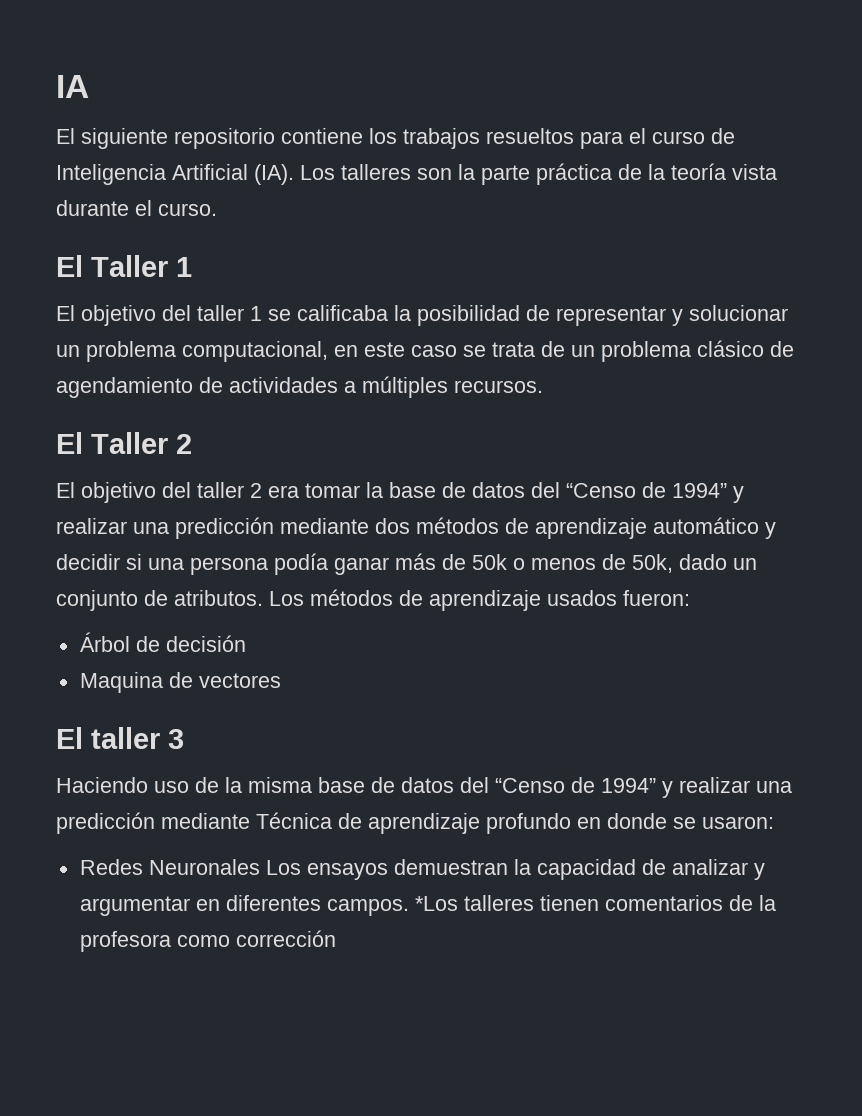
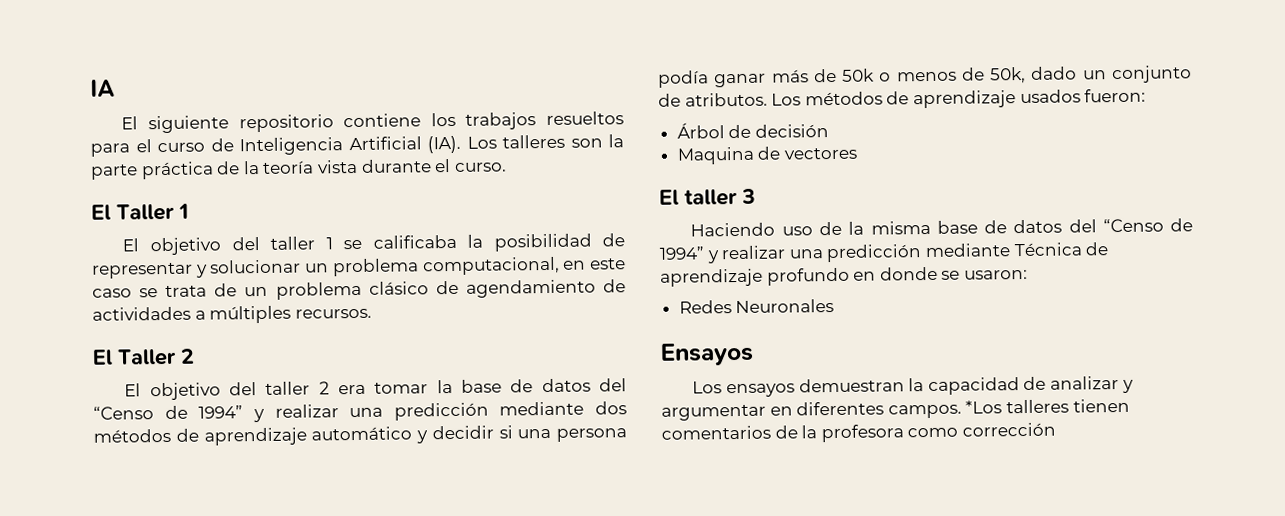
(260, 867) none -> [660,342,754,366] // Ensayos //

